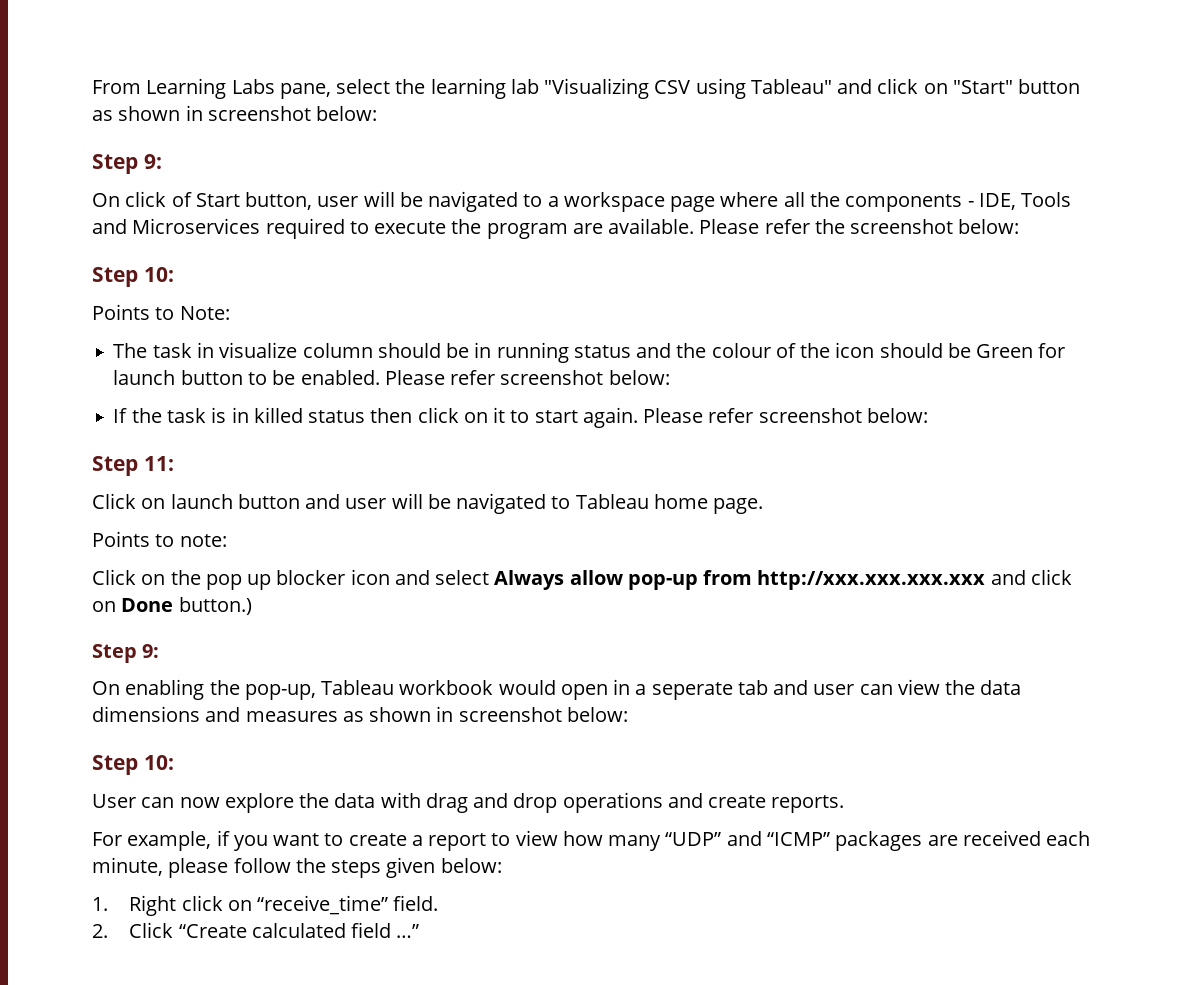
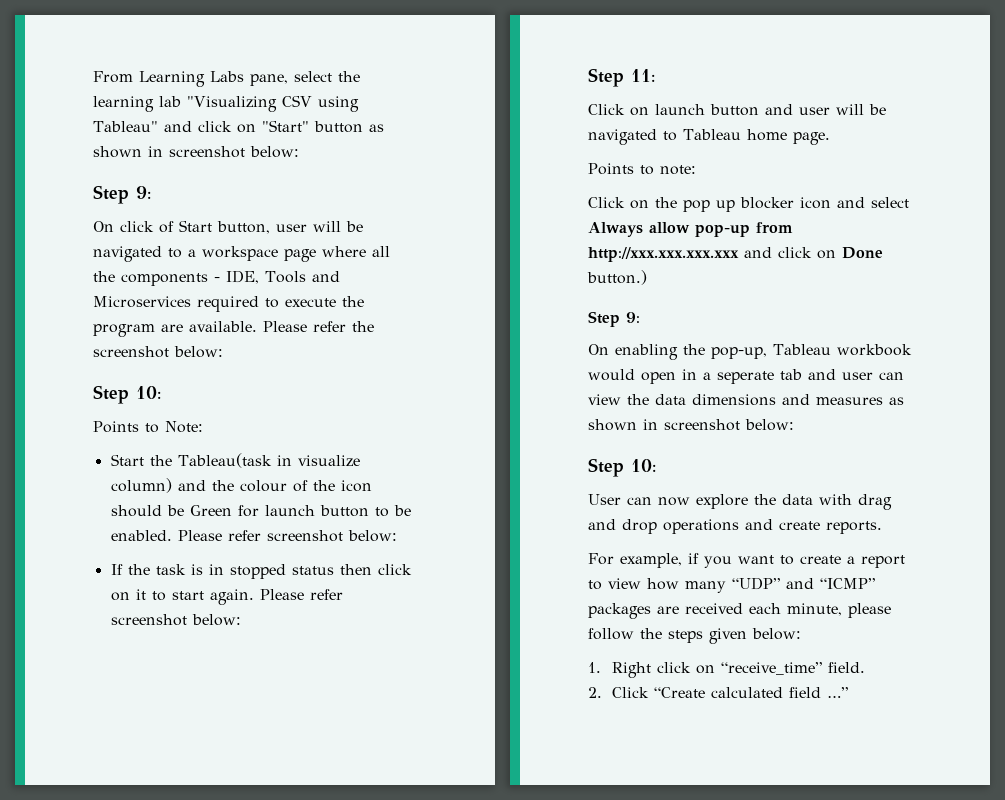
[113,342,631,363] The task in visualize column should be in running status -> [110,453,360,468] [110,478,172,493] Start the Tableau(task in visualize column)
[253,407,303,423] killed -> [229,564,286,579] stopped

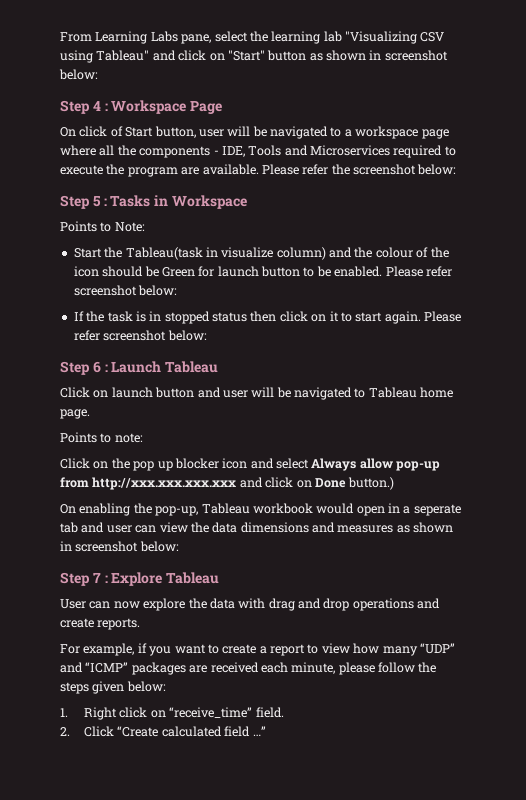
[136,186,151,199] 9: -> [92,100,223,114] 4 : Workspace Page
[136,386,161,399] 10: -> [92,195,247,209] 5 : Tasks in Workspace
[631,69,655,82] 11: -> [92,361,219,373] 6 : Launch Tableau
[588,311,640,327] // Step 9: -> (395, 483) none
[631,459,656,472] 10: -> [92,572,220,586] 7 : Explore Tableau

